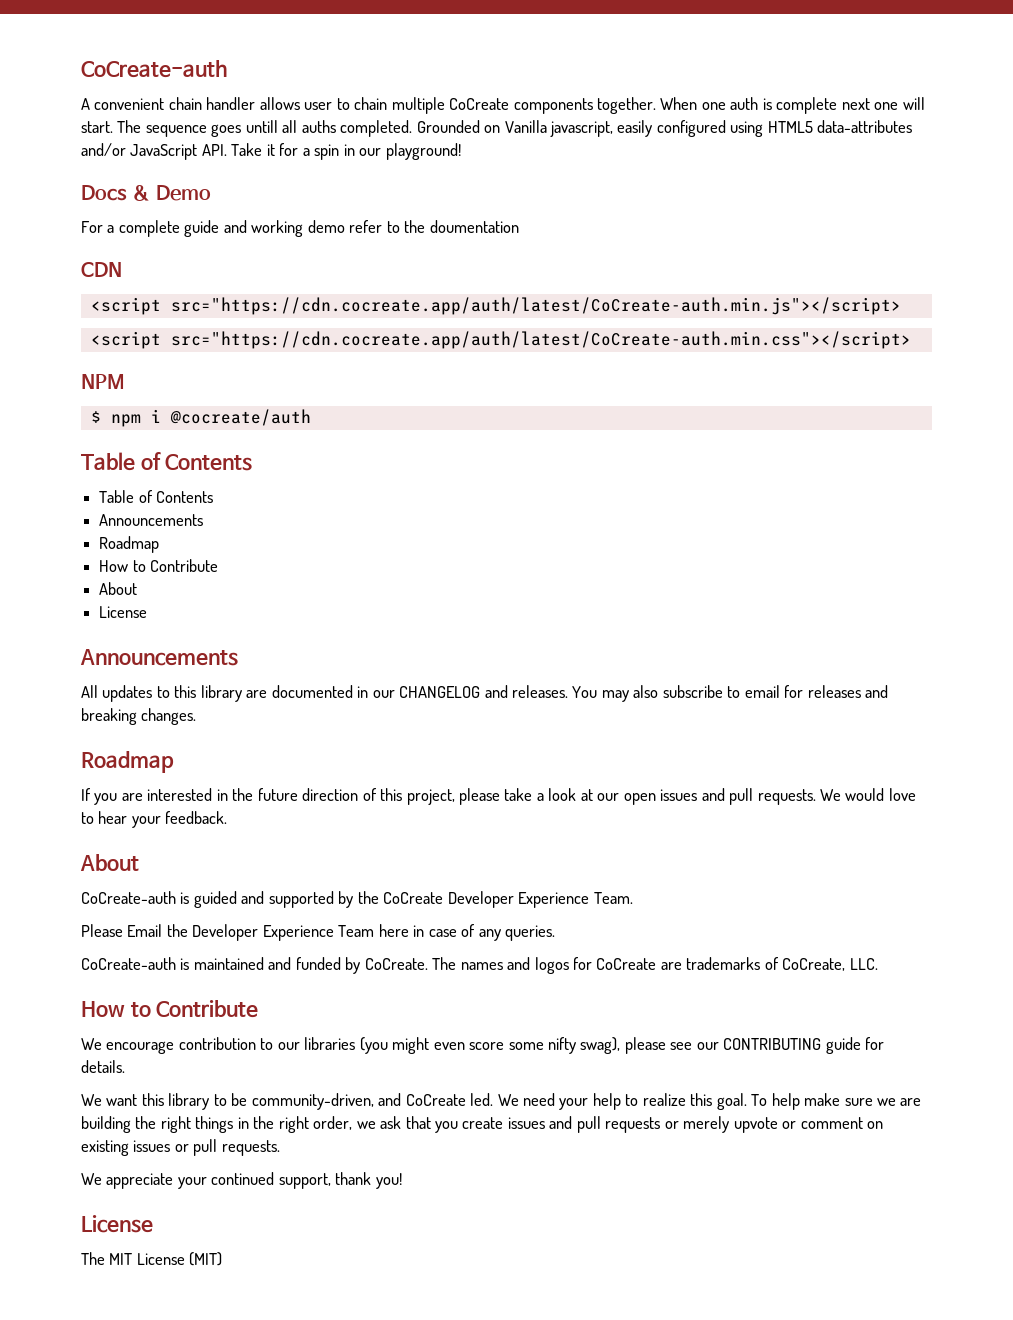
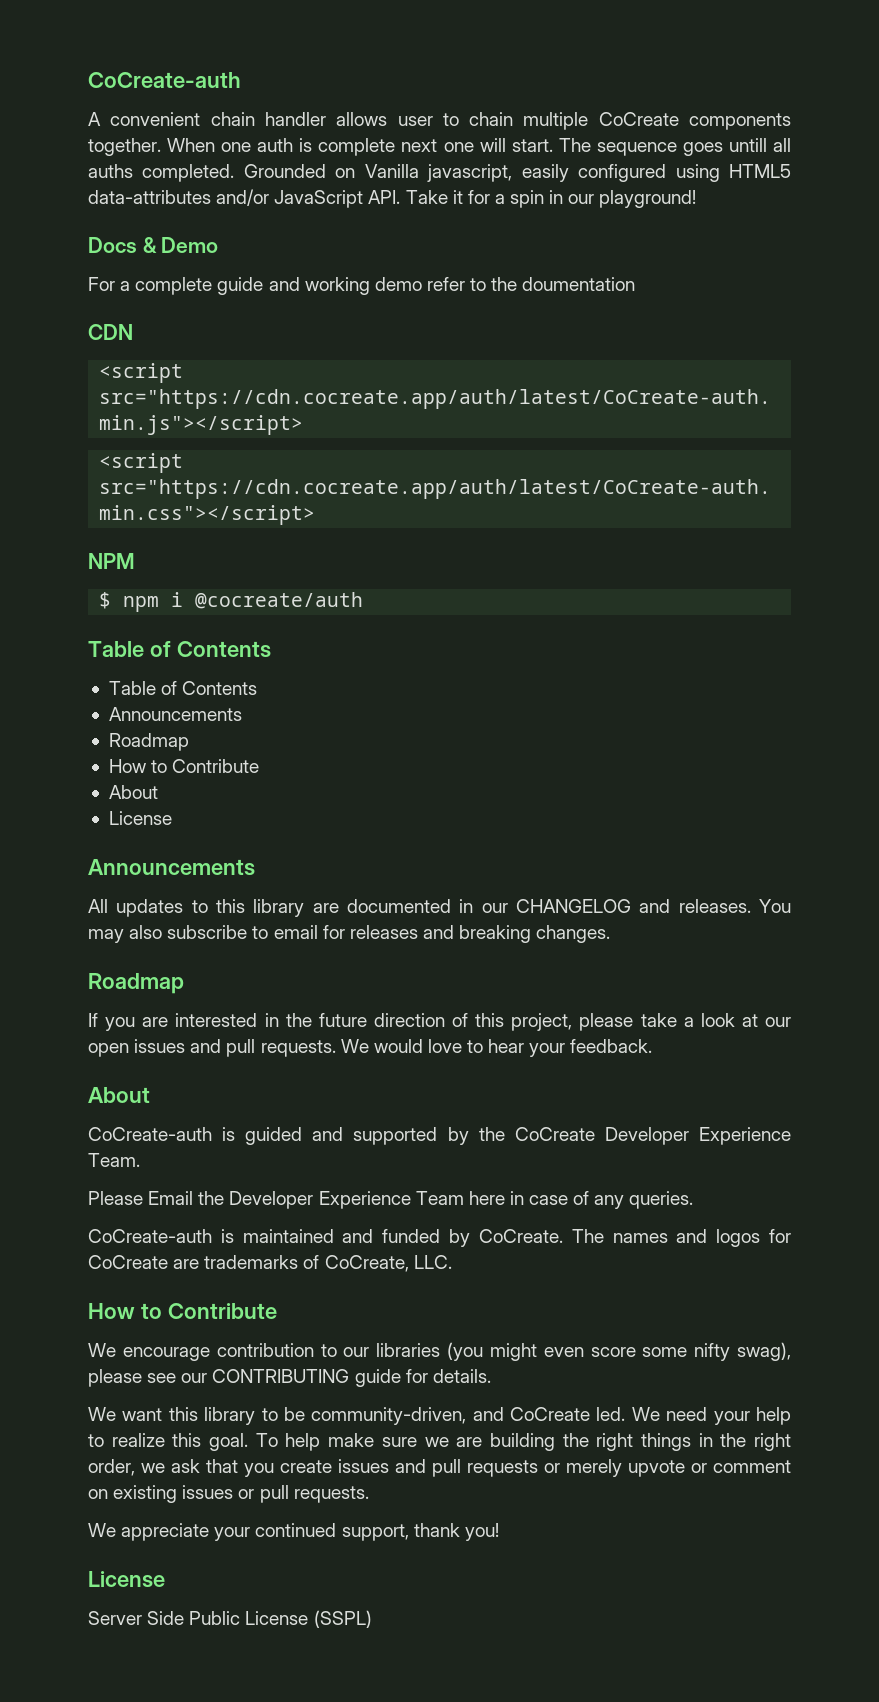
[81,1252,223,1266] The MIT License (MIT) -> [88,1610,372,1628] Server Side Public License (SSPL)

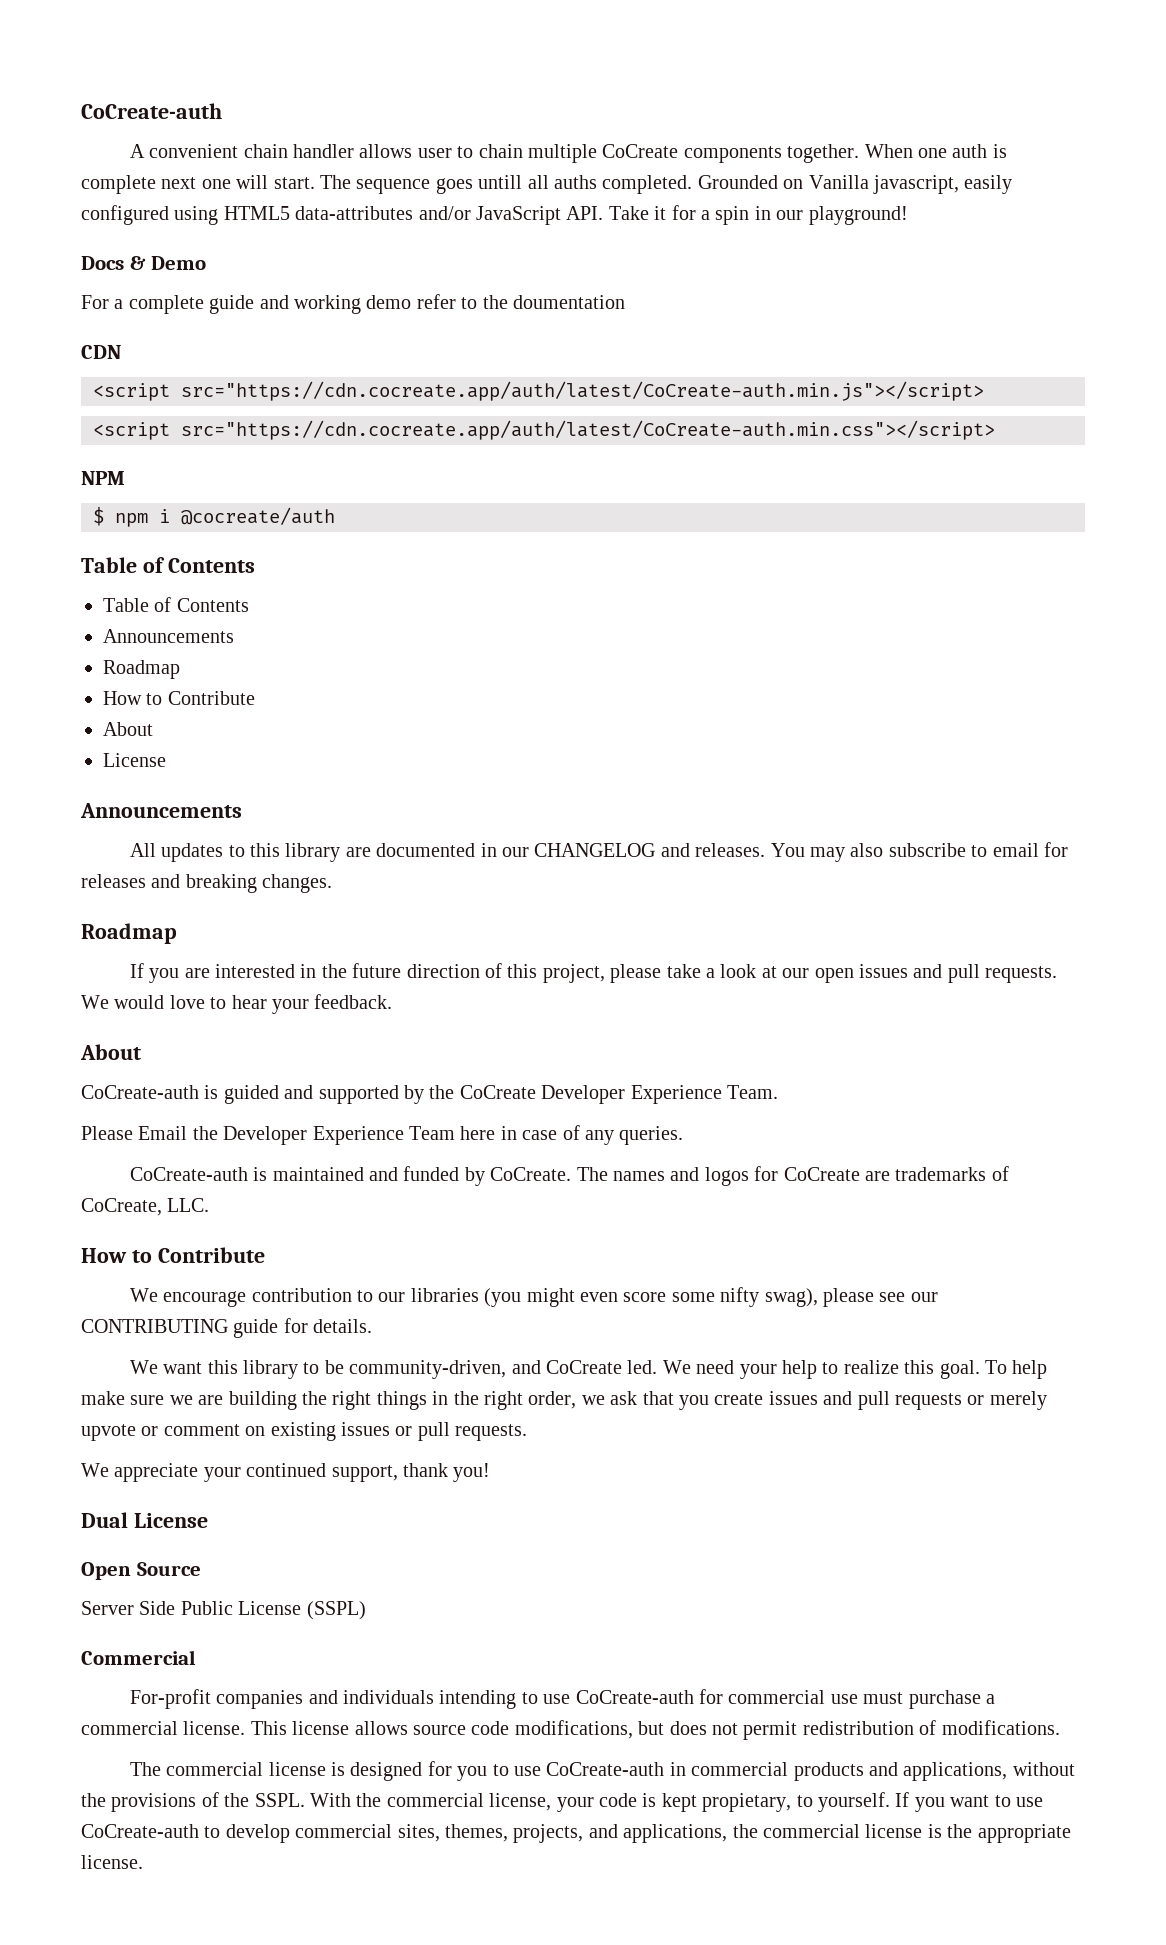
[88,1571,165,1588] License -> [81,1512,208,1528] [81,1562,201,1580] Dual License // Open Source
(372, 1619) none -> [81,1650,196,1665] [129,1689,996,1709] [81,1720,1060,1740] [129,1761,1075,1781] [81,1792,1043,1812] [81,1824,1071,1843] [81,1855,143,1869] // Commercial // For-profit companies and individuals intending to use CoCreate-auth for commercial use must purchase a commercial license. This license allows source code modifications, but does not permit redistribution of modifications. // The commercial license is designed for you to use CoCreate-auth in commercial products and applications, without the provisions of the SSPL. With the commercial license, your code is kept propietary, to yourself. If you want to use CoCreate-auth to develop commercial sites, themes, projects, and applications, the commercial license is the appropriate license.

